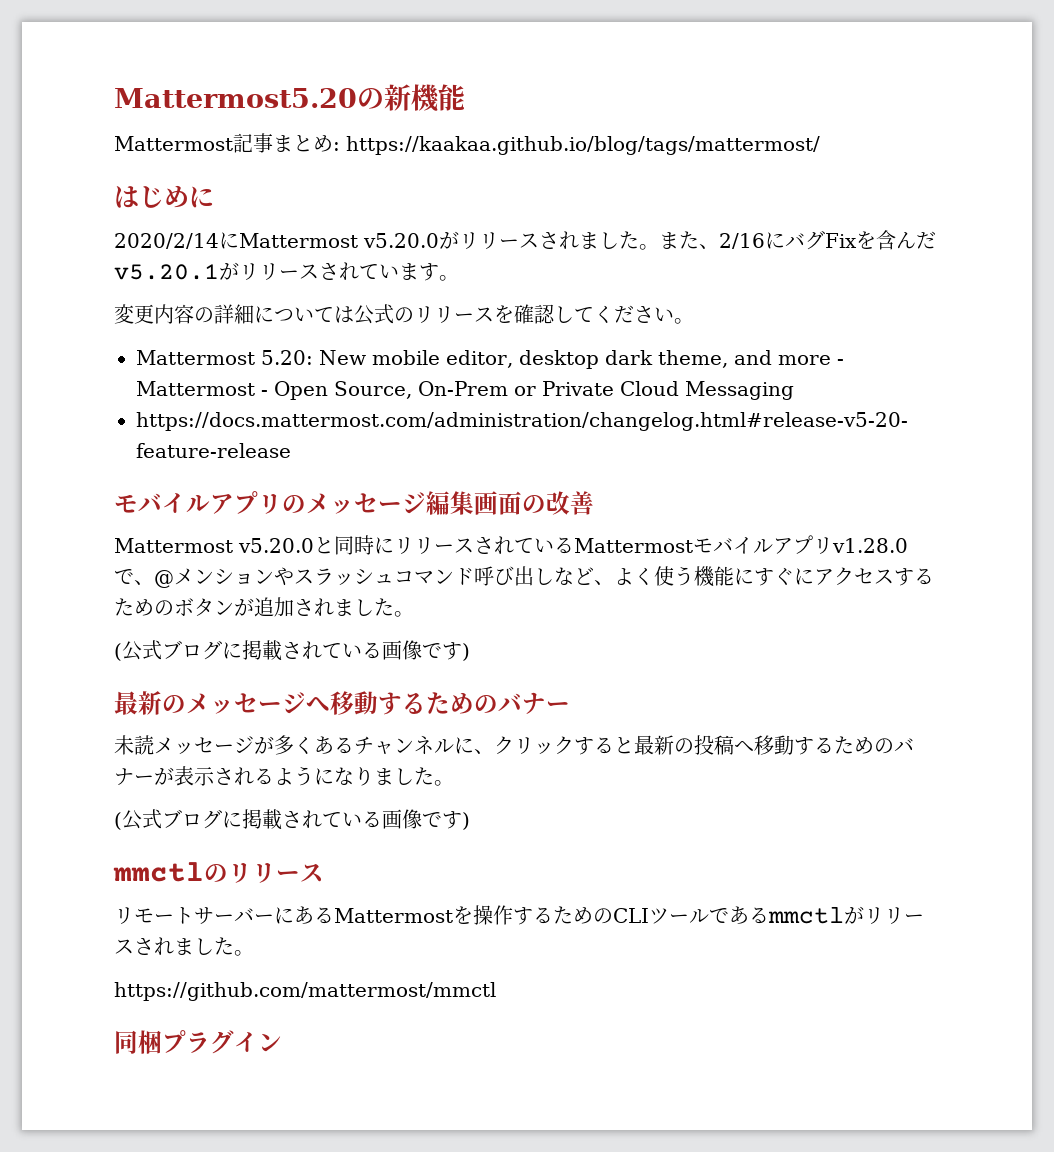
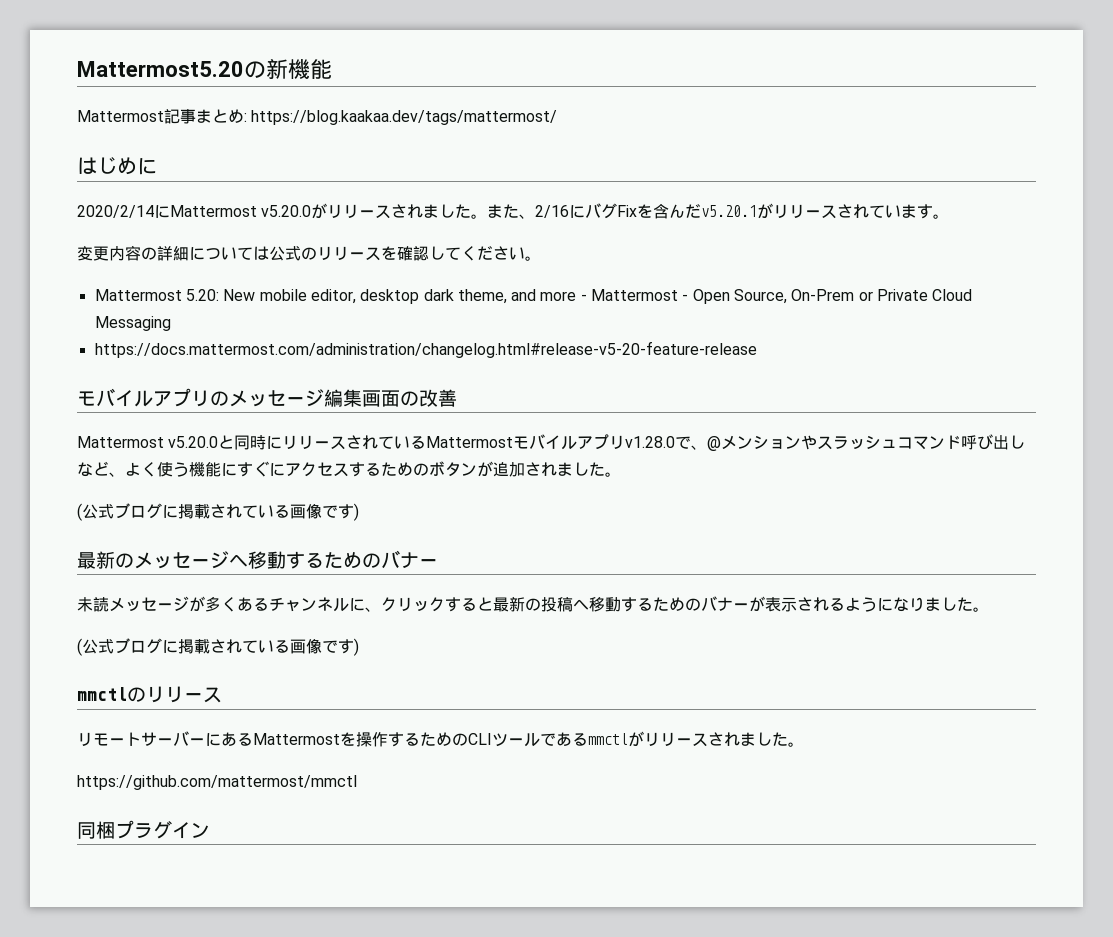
[346,136,820,155] https://kaakaa.github.io/blog/tags/mattermost/ -> [251,110,558,125] https://blog.kaakaa.dev/tags/mattermost/

